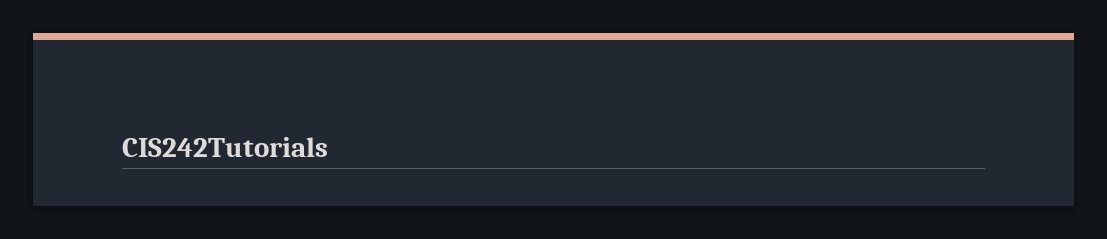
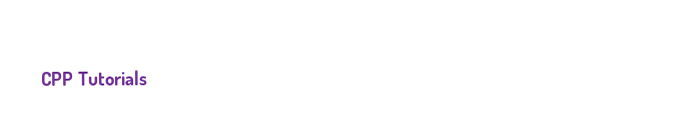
[122,137,328,157] CIS242Tutorials -> [41,70,149,86] CPP Tutorials

